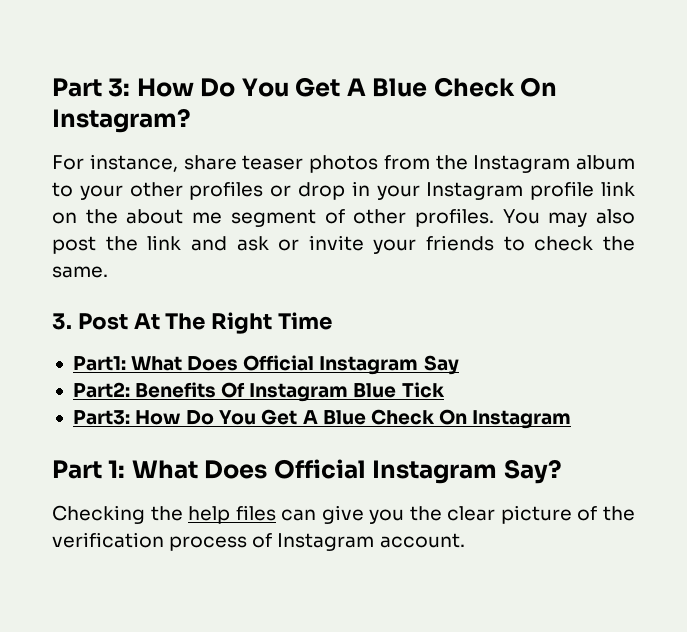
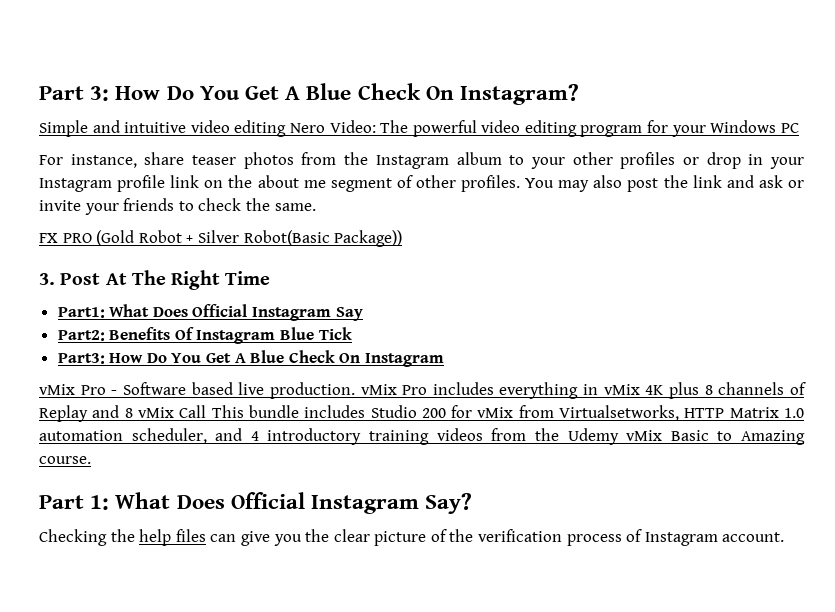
(191, 120) none -> [39,120,799,137] // Simple and intuitive video editing Nero Video: The powerful video editing program for your Windows PC
(108, 272) none -> [39,230,403,247] // FX PRO (Gold Robot + Silver Robot(Basic Package))
(572, 419) none -> [39,382,806,399] [39,405,804,422] [39,428,805,445] [39,456,91,464] // vMix Pro - Software based live production. vMix Pro includes everything in vMix 4K plus 8 channels of Replay and 8 vMix Call This bundle includes Studio 200 for vMix from Virtualsetworks, HTTP Matrix 1.0 automation scheduler, and 4 introductory training videos from the Udemy vMix Basic to Amazing course.

